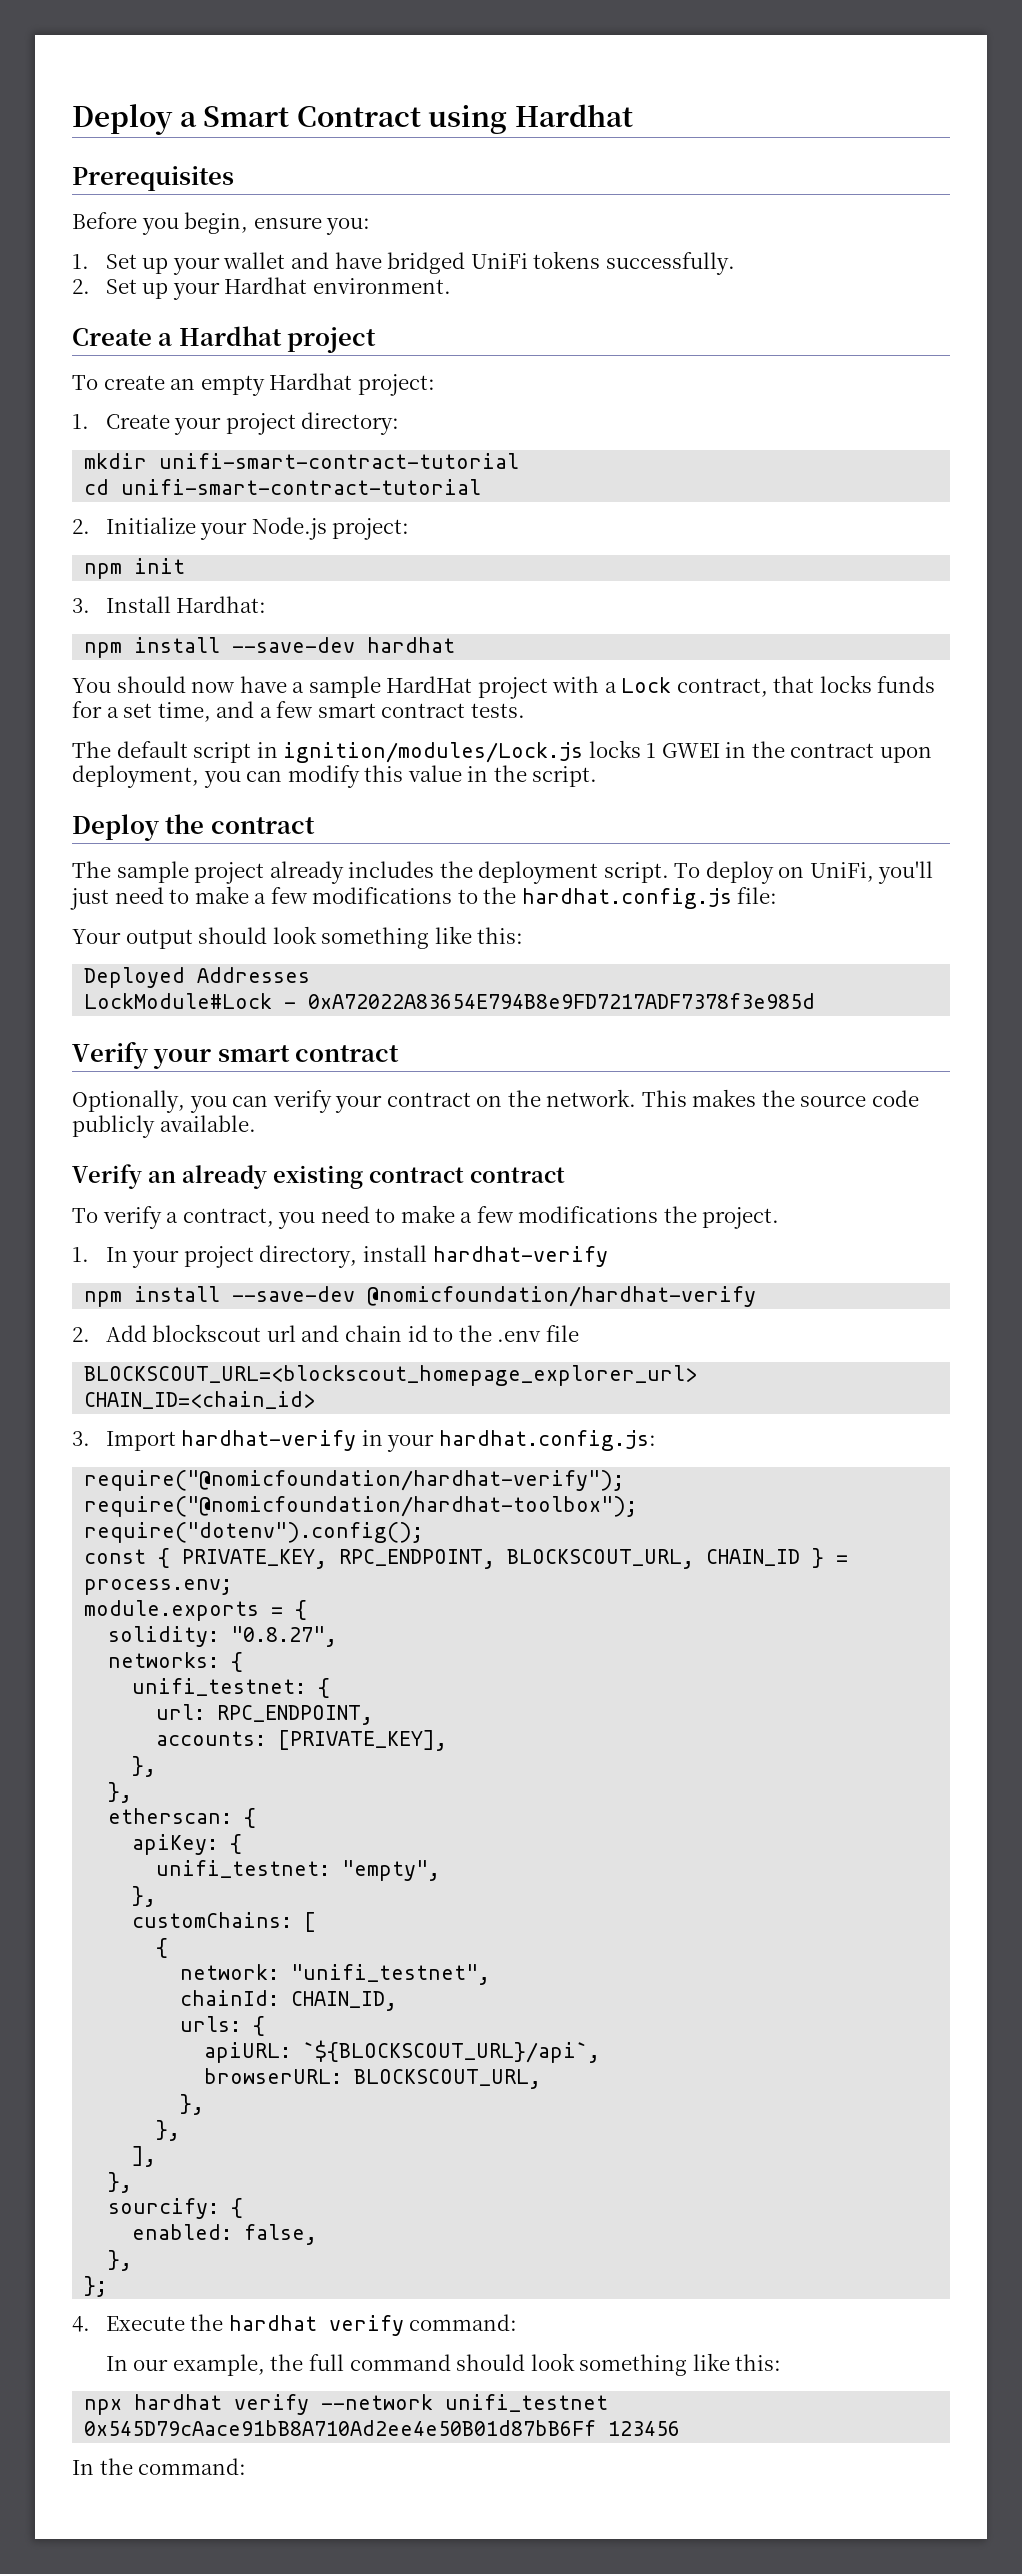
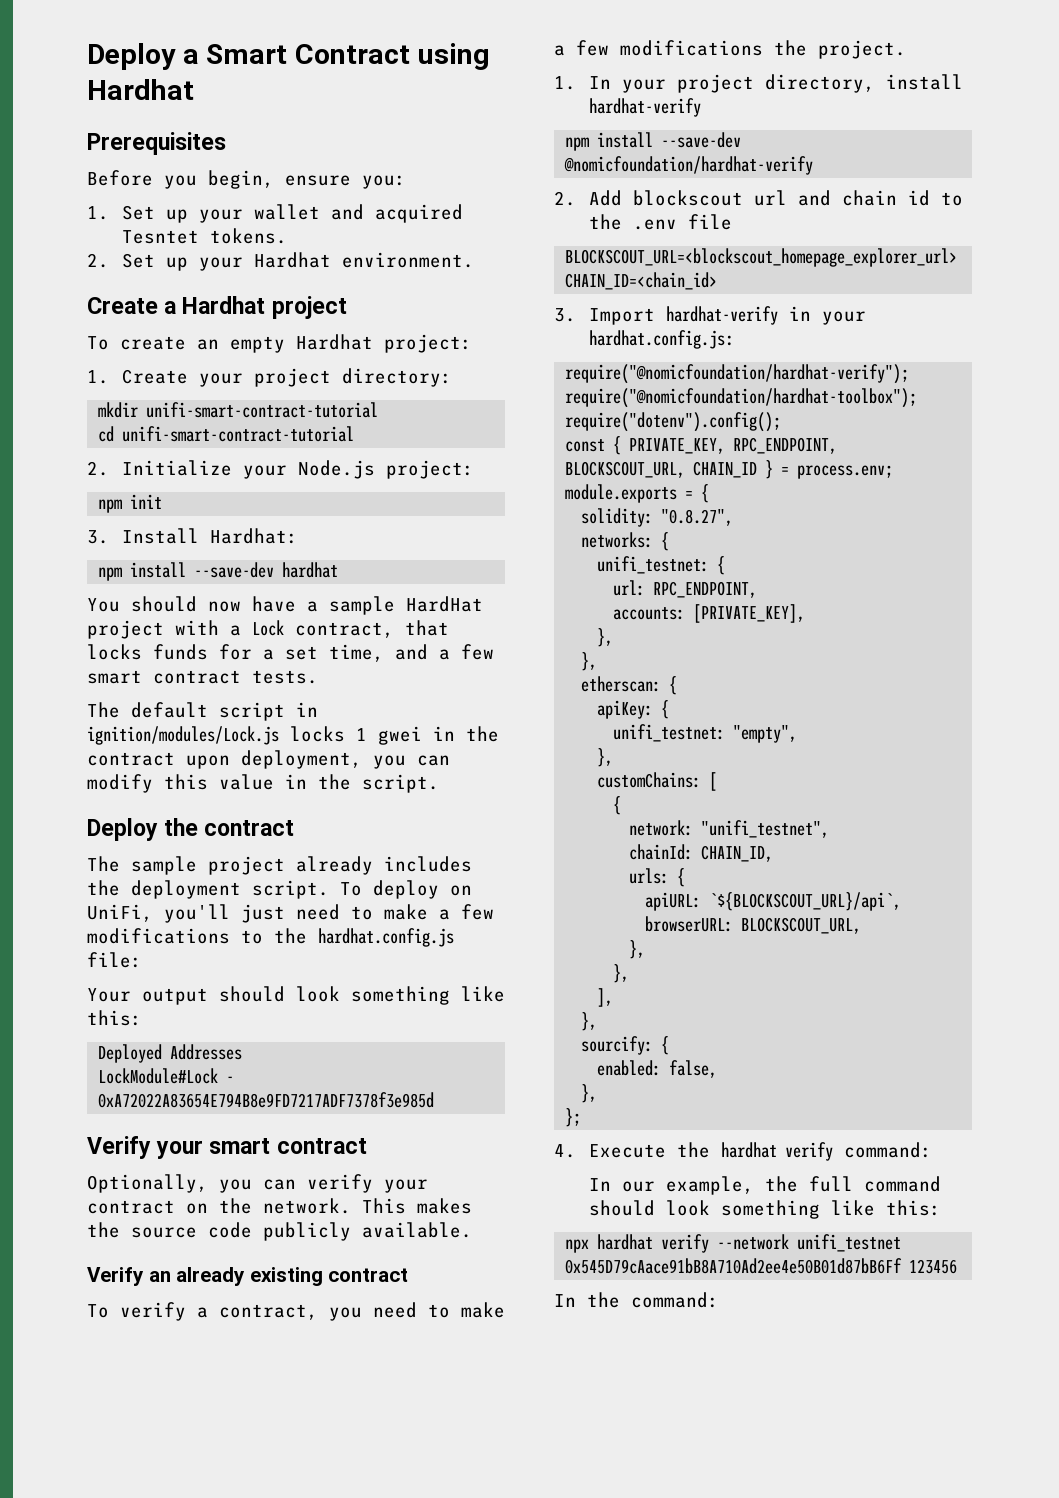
[334,251,735,275] have bridged UniFi tokens successfully. -> [375,204,464,223] [122,228,288,244] acquired Tesntet tokens.
[661,743,720,758] GWEI -> [378,726,422,745] gwei
[470,1167,565,1183] contract -> (409, 1275) none

